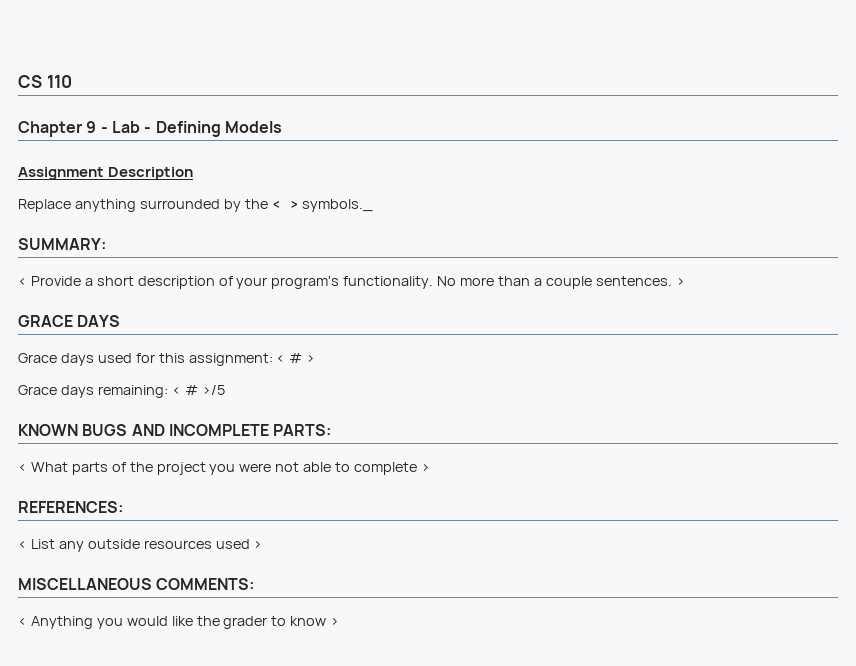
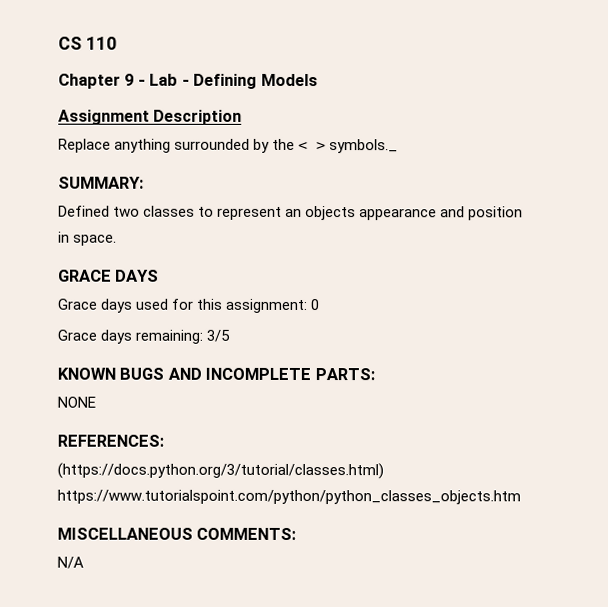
[18,276,685,289] < Provide a short description of your program's functionality. No more than a couple sentences. > -> [58,205,524,221] [58,231,118,246] Defined two classes to represent an objects appearance and position in space.
[276,353,316,363] < # > -> [310,299,321,311] 0
[171,385,225,395] < # >/5 -> [206,329,231,342] 3/5
[18,462,430,475] [18,501,123,513] [18,539,263,552] [18,578,255,590] [18,616,340,629] < What parts of the project you were not able to complete > // REFERENCES: // < List any outside resources used > // MISCELLANEOUS COMMENTS: // < Anything you would like the grader to know > -> [57,396,96,408] [57,434,164,447] [57,462,384,480] [57,489,521,505] [57,527,297,540] [57,556,84,569] NONE // REFERENCES: // (https://docs.python.org/3/tutorial/classes.html) https://www.tutorialspoint.com/python/python_classes_objects.htm // MISCELLANEOUS COMMENTS: // N/A

